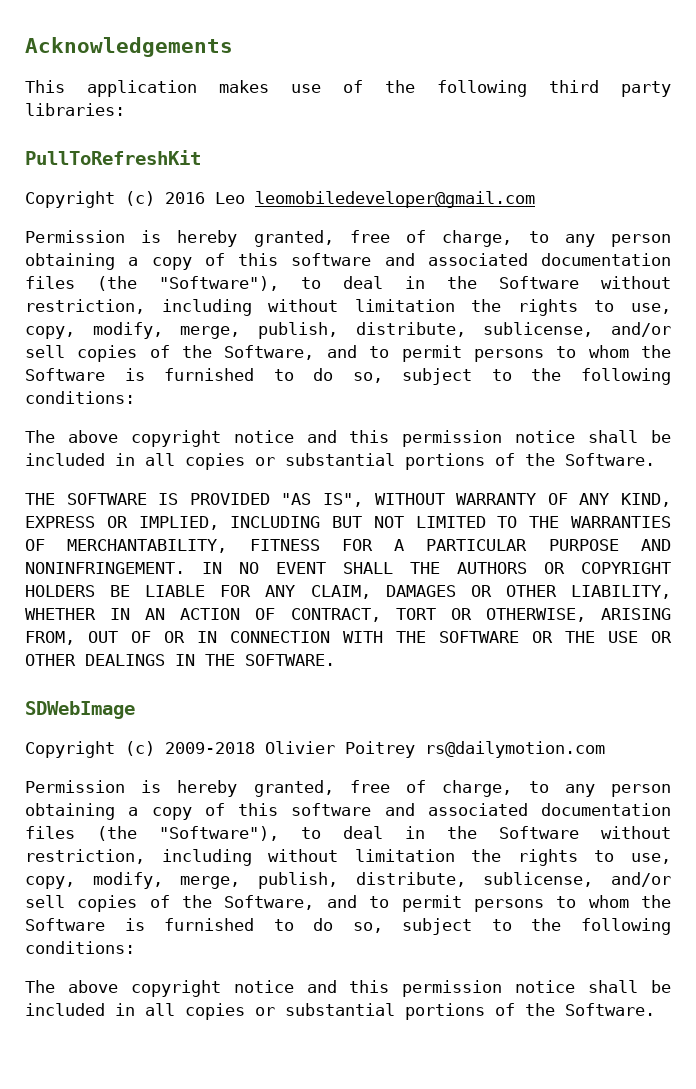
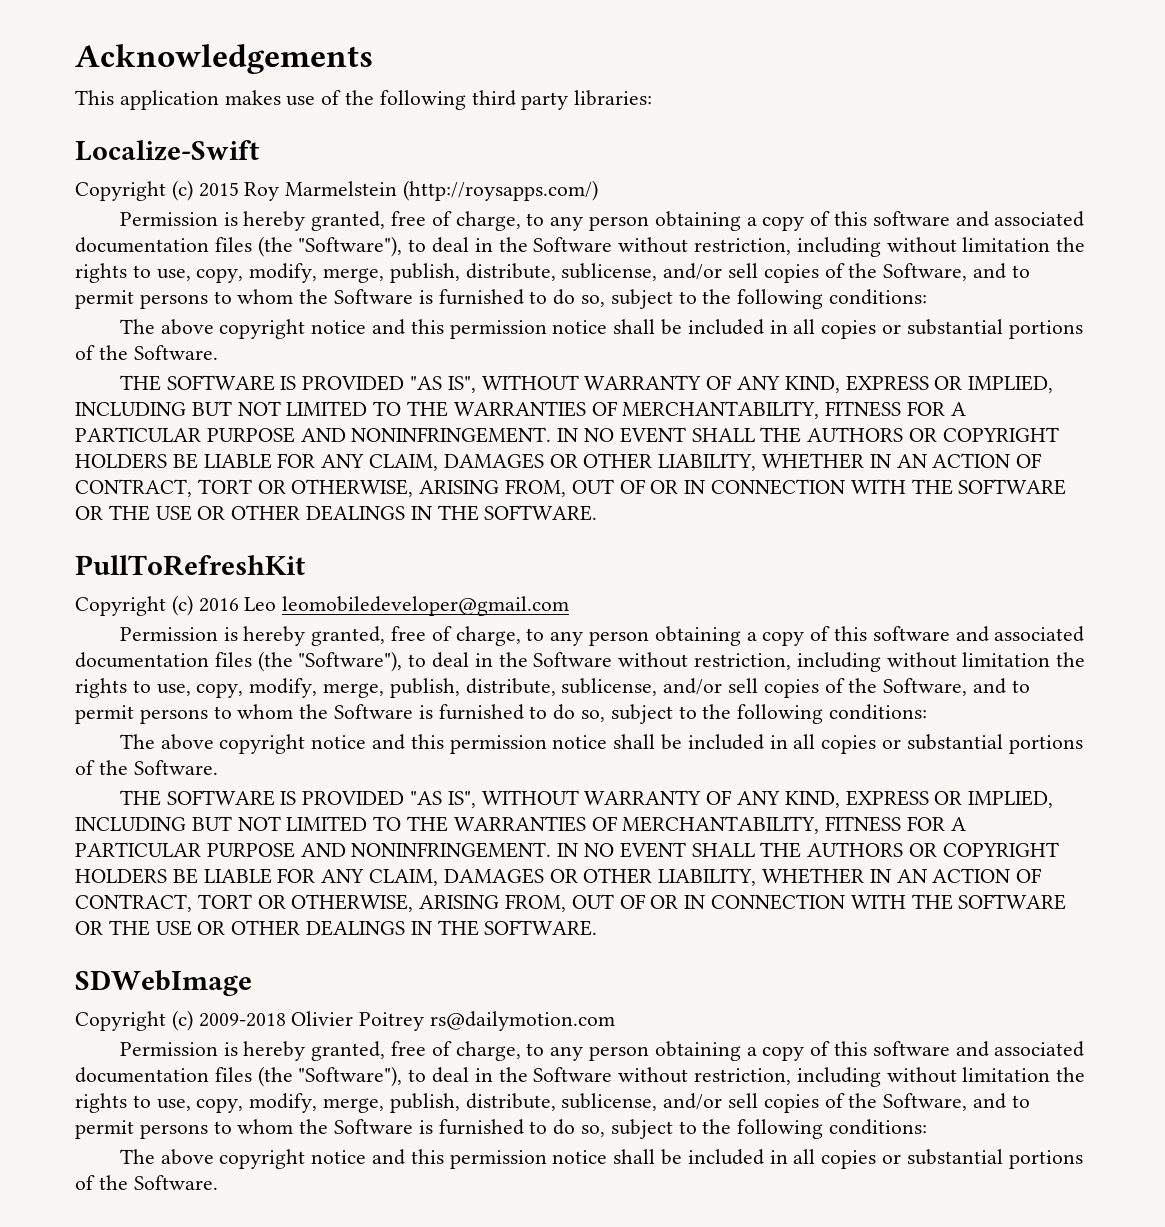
(125, 109) none -> [75,140,259,161] [75,180,599,201] [119,211,1085,231] [75,236,1086,257] [75,263,1030,283] [75,289,928,309] [119,319,1083,339] [75,345,218,360] [119,375,1054,393] [75,401,966,419] [75,427,1059,443] [75,453,1043,471] [75,479,1067,497] [75,505,598,521] // Localize-Swift // Copyright (c) 2015 Roy Marmelstein (http://roysapps.com/) // Permission is hereby granted, free of charge, to any person obtaining a copy of this software and associated documentation files (the "Software"), to deal in the Software without restriction, including without limitation the rights to use, copy, modify, merge, publish, distribute, sublicense, and/or sell copies of the Software, and to permit persons to whom the Software is furnished to do so, subject to the following conditions: // The above copyright notice and this permission notice shall be included in all copies or substantial portions of the Software. // THE SOFTWARE IS PROVIDED "AS IS", WITHOUT WARRANTY OF ANY KIND, EXPRESS OR IMPLIED, INCLUDING BUT NOT LIMITED TO THE WARRANTIES OF MERCHANTABILITY, FITNESS FOR A PARTICULAR PURPOSE AND NONINFRINGEMENT. IN NO EVENT SHALL THE AUTHORS OR COPYRIGHT HOLDERS BE LIABLE FOR ANY CLAIM, DAMAGES OR OTHER LIABILITY, WHETHER IN AN ACTION OF CONTRACT, TORT OR OTHERWISE, ARISING FROM, OUT OF OR IN CONNECTION WITH THE SOFTWARE OR THE USE OR OTHER DEALINGS IN THE SOFTWARE.

